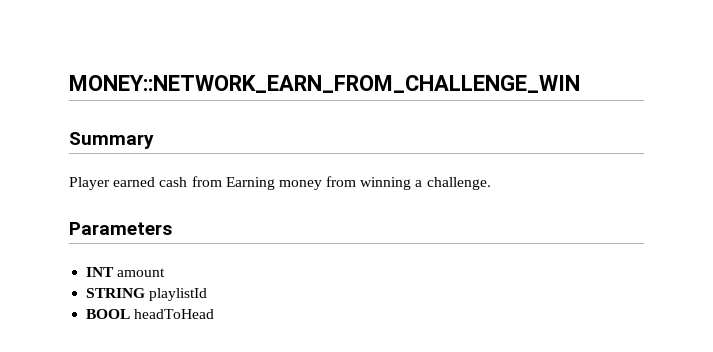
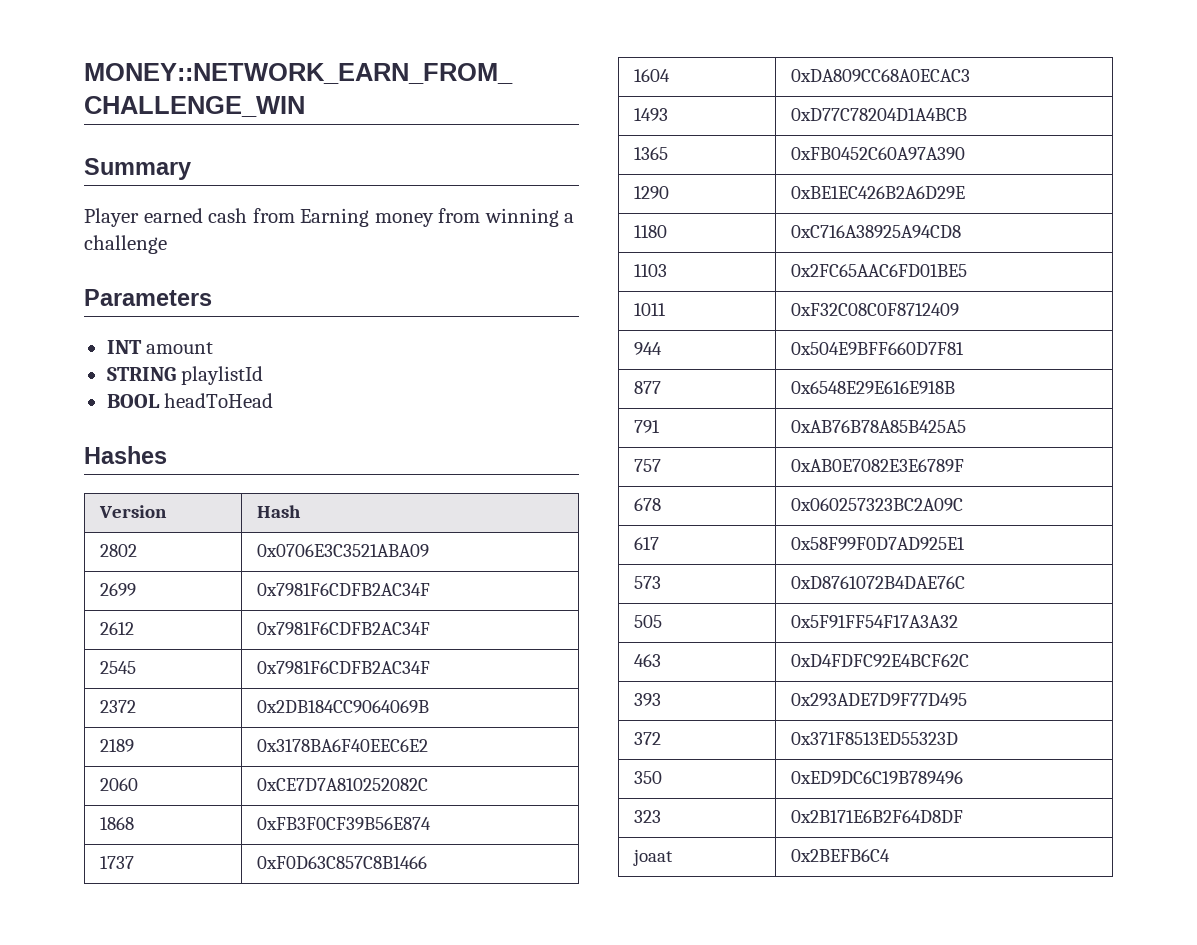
[426,177,491,190] challenge. -> [84,235,167,254] challenge
(215, 314) none -> [84,446,167,464] [99,505,168,518] [257,505,302,518] [100,544,138,557] [257,544,430,557] [100,583,137,596] [257,583,431,596] [100,622,135,635] [257,622,431,635] [100,661,137,674] [257,661,431,674] [100,700,137,713] [257,700,430,713] [100,739,135,752] [257,739,429,752] [100,778,139,791] [257,778,429,791] [100,817,135,830] [257,817,432,830] [100,856,135,869] [257,856,428,869] [634,69,671,82] [791,69,971,82] [634,108,669,121] [791,108,968,121] [634,147,669,160] [791,147,966,160] [634,186,670,199] [791,186,966,199] [634,225,668,238] [791,225,962,238] [634,264,668,277] [791,264,968,277] [634,303,667,316] [791,303,960,316] [634,342,663,355] [791,342,965,355] [634,381,662,394] [791,381,956,394] [634,420,661,433] [791,420,967,433] [634,459,662,472] [791,459,965,472] [634,498,662,511] [791,498,964,511] [634,537,660,550] [791,537,966,550] [634,576,662,589] [791,576,966,589] [634,615,663,628] [791,615,959,628] [634,654,662,667] [791,654,970,667] [634,693,662,706] [791,693,968,706] [634,732,662,745] [791,732,959,745] [634,771,663,784] [791,771,964,784] [634,810,662,823] [791,810,964,823] [633,849,674,866] [791,849,891,862] // Hashes // Version | Hash // 2802 | 0x0706E3C3521ABA09 // 2699 | 0x7981F6CDFB2AC34F // 2612 | 0x7981F6CDFB2AC34F // 2545 | 0x7981F6CDFB2AC34F // 2372 | 0x2DB184CC9064069B // 2189 | 0x3178BA6F40EEC6E2 // 2060 | 0xCE7D7A810252082C // 1868 | 0xFB3F0CF39B56E874 // 1737 | 0xF0D63C857C8B1466 // 1604 | 0xDA809CC68A0ECAC3 // 1493 | 0xD77C78204D1A4BCB // 1365 | 0xFB0452C60A97A390 // 1290 | 0xBE1EC426B2A6D29E // 1180 | 0xC716A38925A94CD8 // 1103 | 0x2FC65AAC6FD01BE5 // 1011 | 0xF32C08C0F8712409 // 944 | 0x504E9BFF660D7F81 // 877 | 0x6548E29E616E918B // 791 | 0xAB76B78A85B425A5 // 757 | 0xAB0E7082E3E6789F // 678 | 0x060257323BC2A09C // 617 | 0x58F99F0D7AD925E1 // 573 | 0xD8761072B4DAE76C // 505 | 0x5F91FF54F17A3A32 // 463 | 0xD4FDFC92E4BCF62C // 393 | 0x293ADE7D9F77D495 // 372 | 0x371F8513ED55323D // 350 | 0xED9DC6C19B789496 // 323 | 0x2B171E6B2F64D8DF // joaat | 0x2BEFB6C4

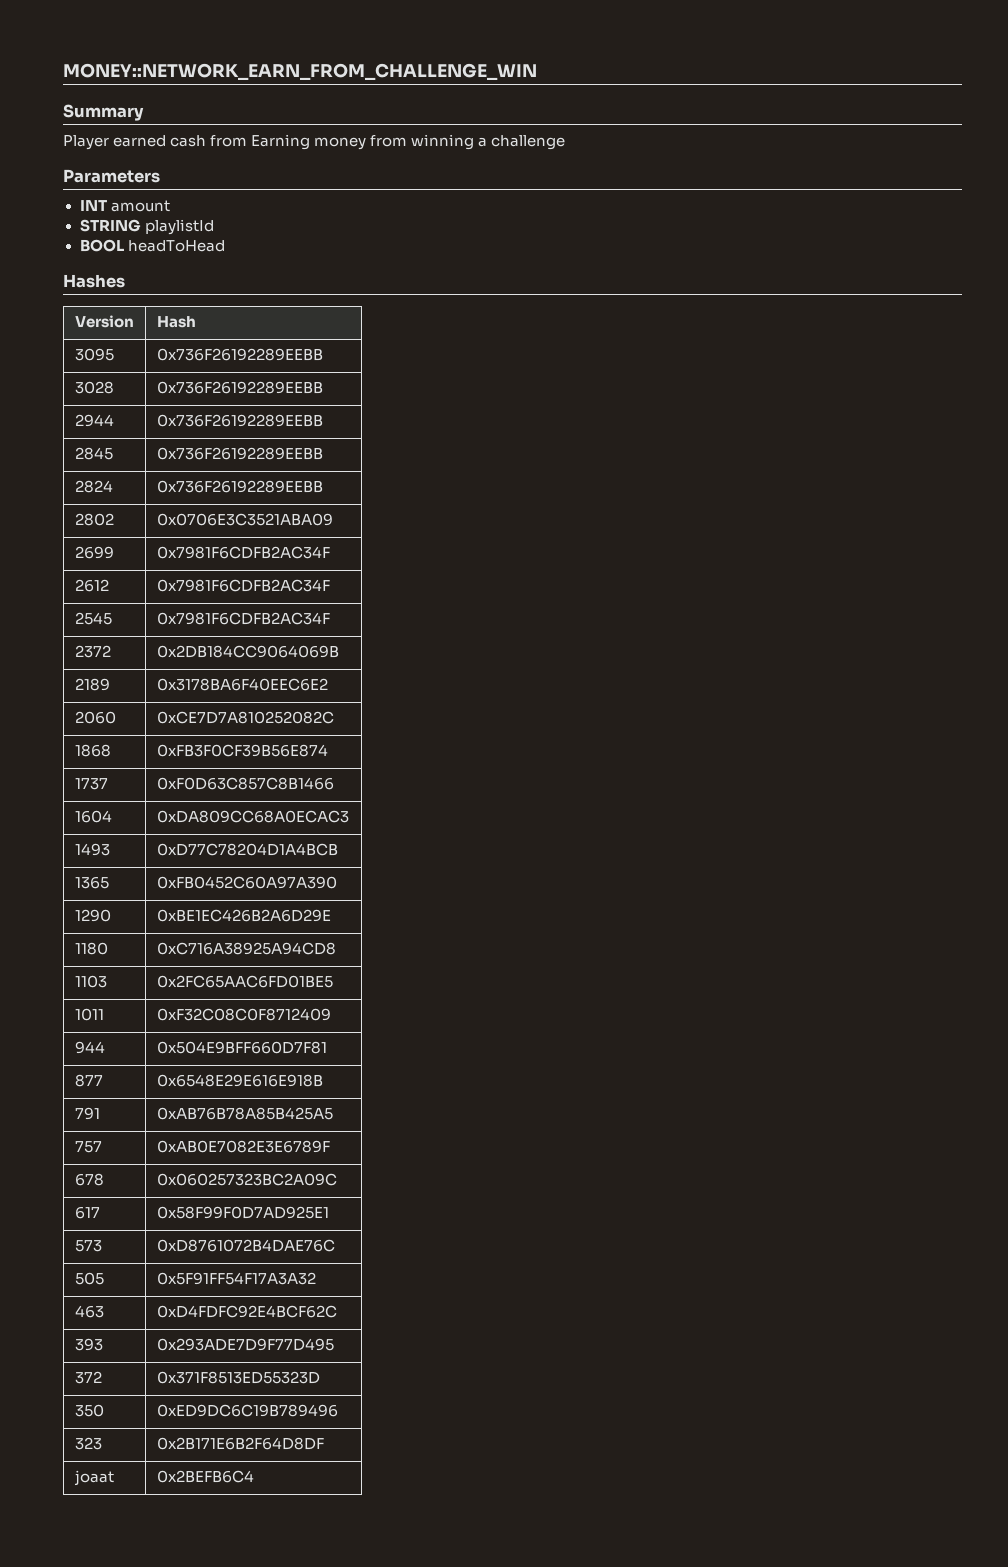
(302, 511) none -> [74,348,114,361] [156,348,323,361] [74,381,114,394] [156,381,323,394] [74,414,114,427] [156,414,323,427] [74,447,113,460] [156,447,323,460] [74,480,113,493] [156,480,323,493] // 3095 | 0x736F26192289EEBB // 3028 | 0x736F26192289EEBB // 2944 | 0x736F26192289EEBB // 2845 | 0x736F26192289EEBB // 2824 | 0x736F26192289EEBB

